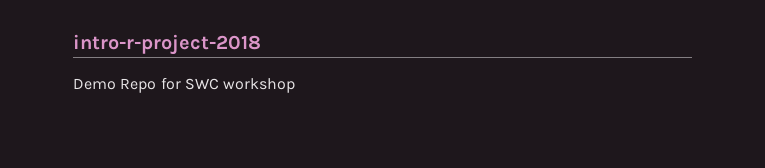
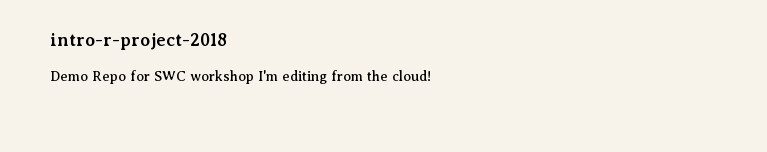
(296, 85) none -> [258,70,431,84] I'm editing from the cloud!

